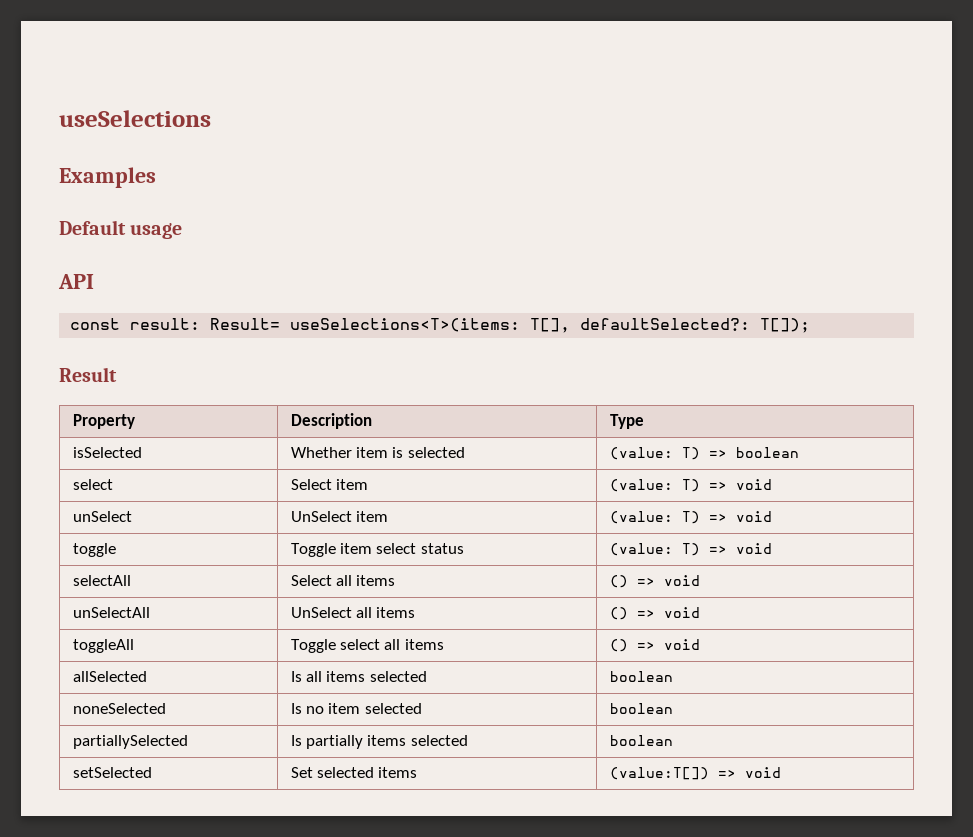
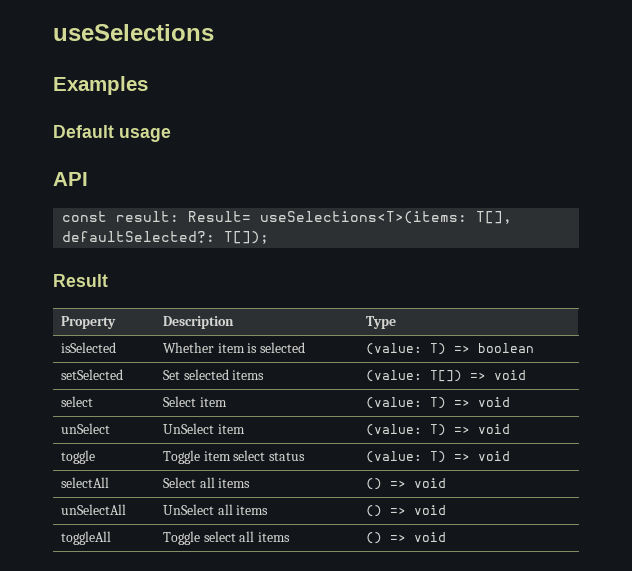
(799, 452) none -> [60,369,123,380] [162,369,265,380] [365,370,526,382] // setSelected | Set selected items | (value: T[]) => void
[72,671,147,682] [290,671,427,682] [609,671,673,682] [72,703,166,714] [290,703,422,714] [609,703,673,714] [72,735,188,749] [290,735,468,749] [609,735,673,746] [72,767,152,778] [290,767,418,778] [609,767,781,780] // allSelected | Is all items selected | boolean // noneSelected | Is no item selected | boolean // partiallySelected | Is partially items selected | boolean // setSelected | Set selected items | (value:T[]) => void -> (446, 537) none

